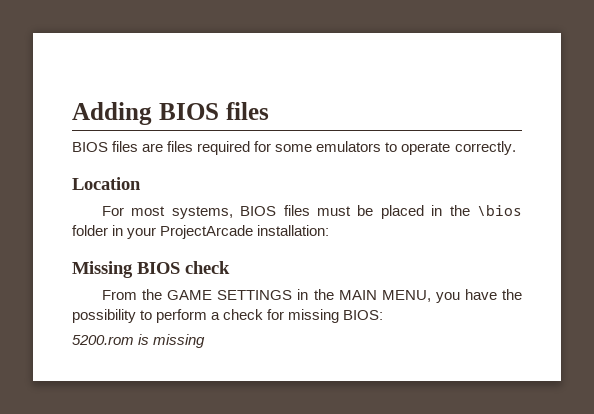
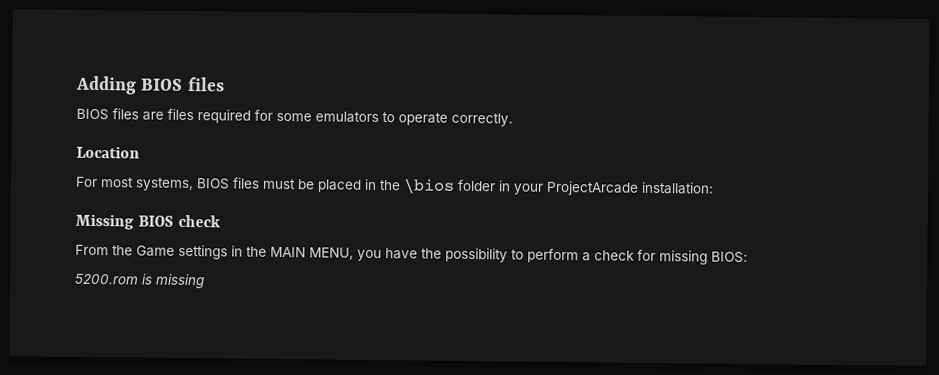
[167,290,293,300] GAME SETTINGS -> [136,244,228,260] Game settings

